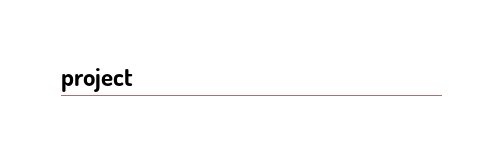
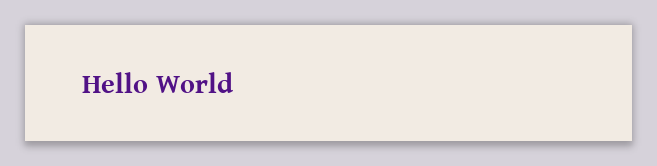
[61,68,133,92] project -> [82,72,234,93] Hello World

